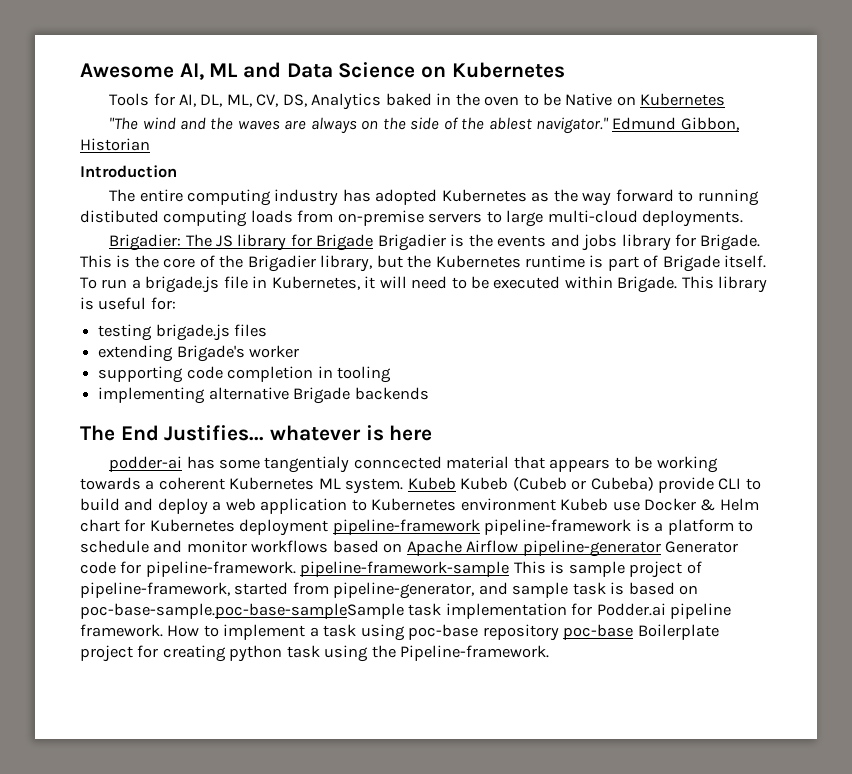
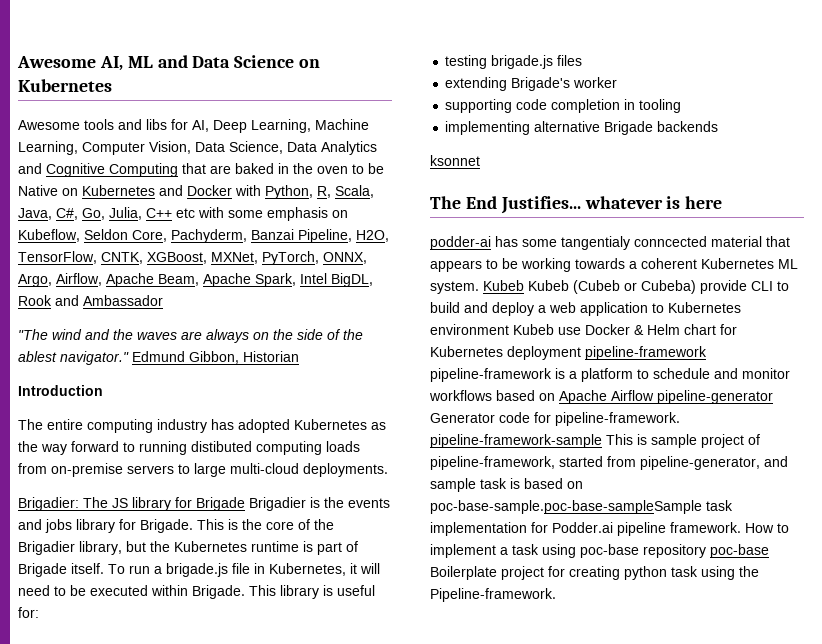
[109,93,382,110] Tools for AI, DL, ML, CV, DS, Analytics -> [18,119,369,133] [18,141,377,155] [18,163,231,177] Awesome tools and libs for AI, Deep Learning, Machine Learning, Computer Vision, Data Science, Data Analytics and Cognitive Computing that are
(726, 99) none -> [159,185,374,199] [18,207,348,221] [18,229,389,243] [18,251,367,265] [18,273,373,287] [18,295,163,306] and Docker with Python, R, Scala, Java, C#, Go, Julia, C++ etc with some emphasis on Kubeflow, Seldon Core, Pachyderm, Banzai Pipeline, H2O, TensorFlow, CNTK, XGBoost, MXNet, PyTorch, ONNX, Argo, Airflow, Apache Beam, Apache Spark, Intel BigDL, Rook and Ambassador
(429, 393) none -> [430,155,480,166] // ksonnet

